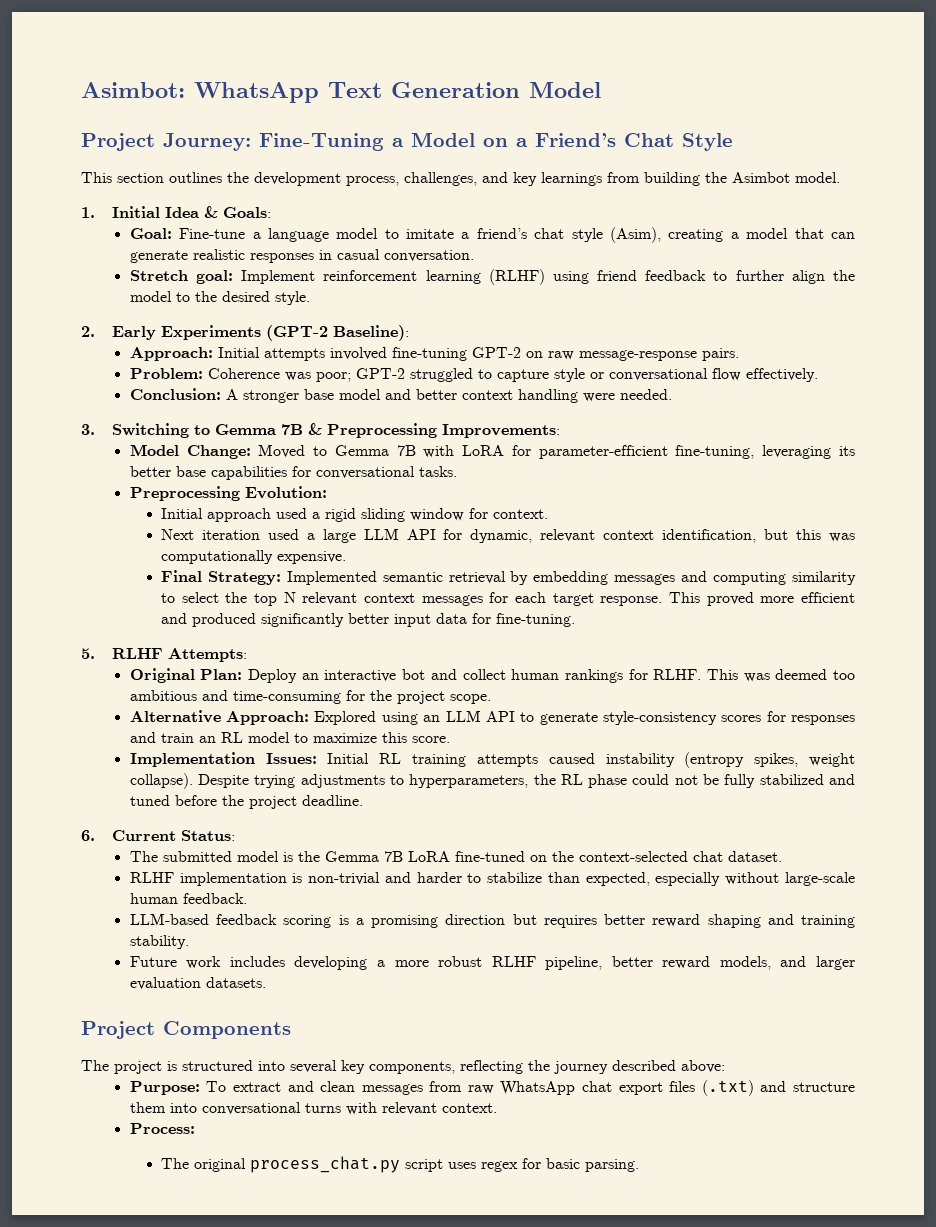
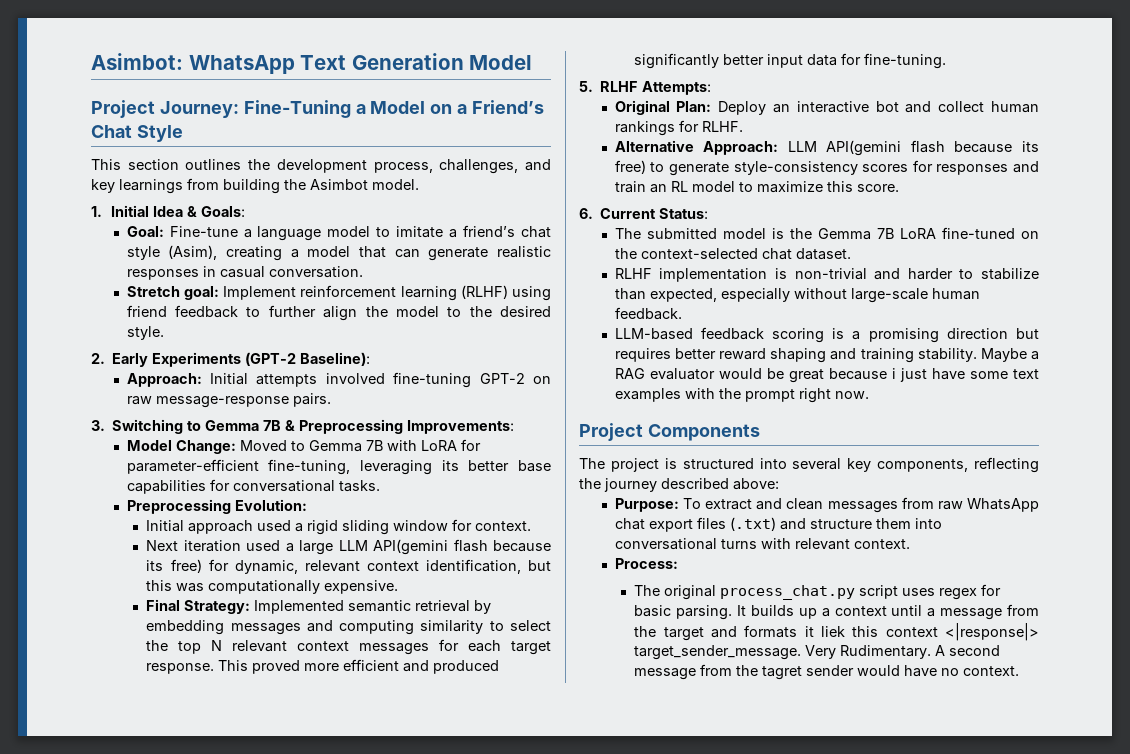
[129,368,818,382] [129,388,672,403] // Problem: Coherence was poor; GPT-2 struggled to capture style or conversational flow effectively. // Conclusion: A stronger base model and better context handling were needed. -> (331, 400) none
[406,529,436,540] API -> [373,539,551,555] [146,559,202,573] API(gemini flash because its free)
[706,669,856,682] [129,690,491,704] [129,710,515,725] This was deemed too ambitious and time-consuming for the project scope. // Alternative Approach: Explored using an LLM API -> [614,140,1039,156] [614,160,646,174] // Alternative Approach: LLM API(gemini flash because its free)
[129,752,855,768] [129,773,855,789] [129,795,363,809] // Implementation Issues: Initial RL training attempts caused instability (entropy spikes, weight collapse). Despite trying adjustments to hyperparameters, the RL phase could not be fully stabilized and tuned before the project deadline. -> (899, 188) none
[129,956,856,970] [129,977,266,990] // Future work includes developing a more robust RLHF pipeline, better reward models, and larger evaluation datasets. -> [980,348,1039,362] [614,368,1039,383] [614,388,869,403] Maybe a RAG evaluator would be great because i just have some text examples with the prompt right now.
(639, 1165) none -> [737,604,1039,620] [634,623,1039,641] [634,645,1001,660] [634,664,1020,680] It builds up a context until a message from the target and formats it liek this context <|response|> target_sender_message. Very Rudimentary. A second message from the tagret sender would have no context.

